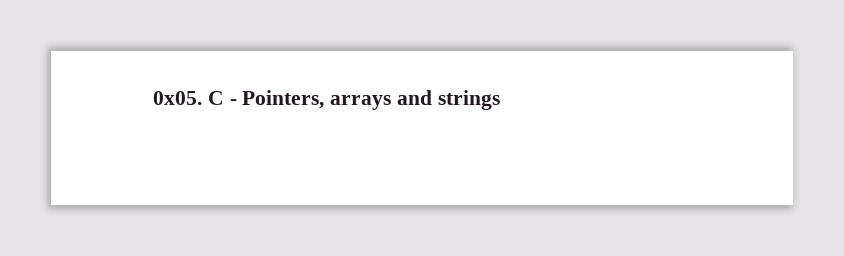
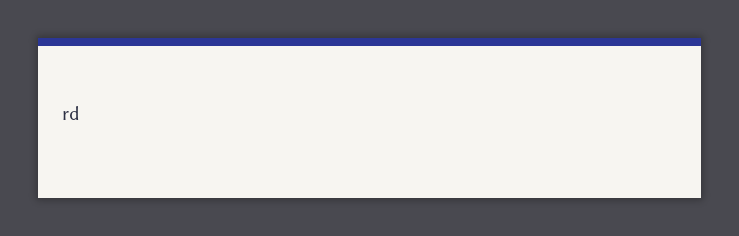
[153,90,500,110] 0x05. C - Pointers, arrays and strings -> [62,106,80,120] rd

